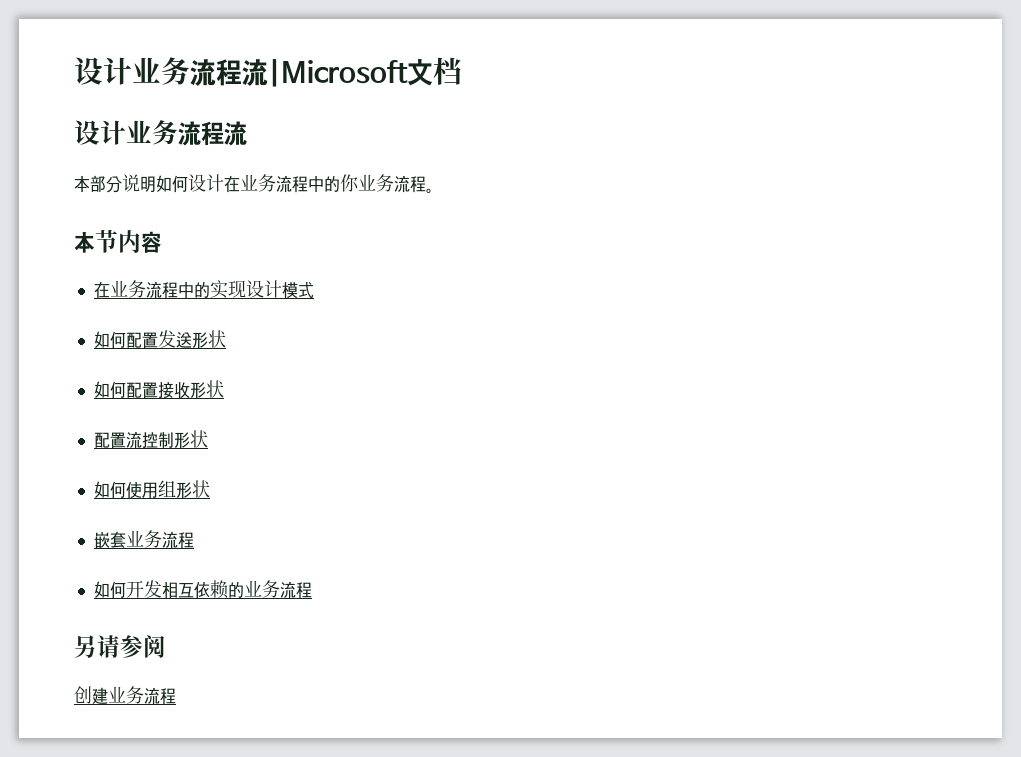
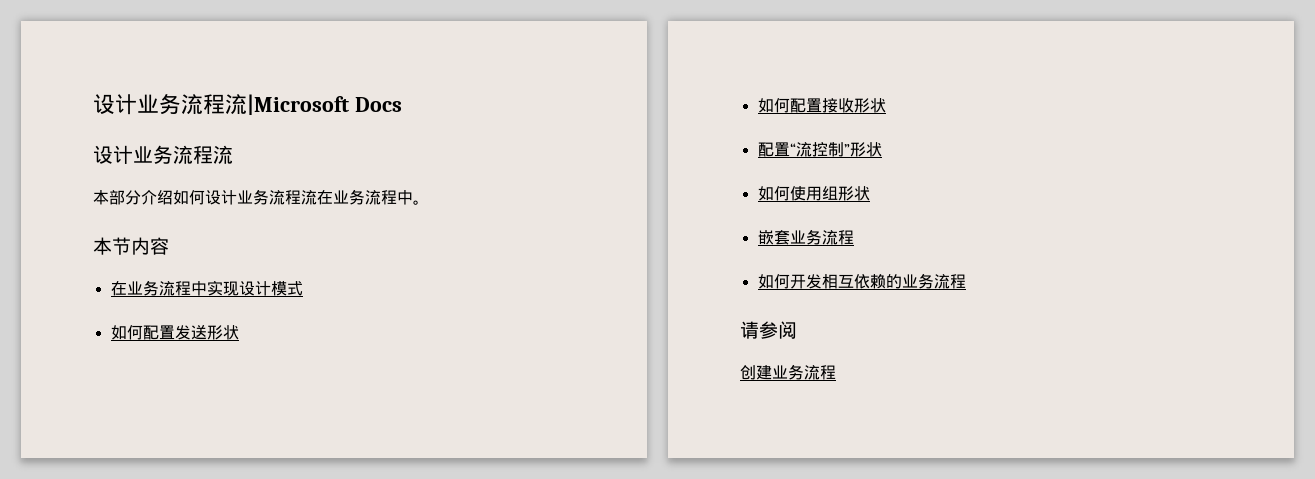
[406,57,462,86] 文档 -> [354,97,402,112] Docs
[122,174,156,192] 说明 -> [141,190,173,205] 介绍
[224,174,426,193] 在业务流程中的你业务流程 -> [237,189,413,205] 业务流程流在业务流程中
[193,281,210,298] 的 -> (207, 288) none
[125,432,174,449] 流控制 -> [789,142,850,157] “流控制”
[74,635,97,658] 另 -> (966, 281) none

